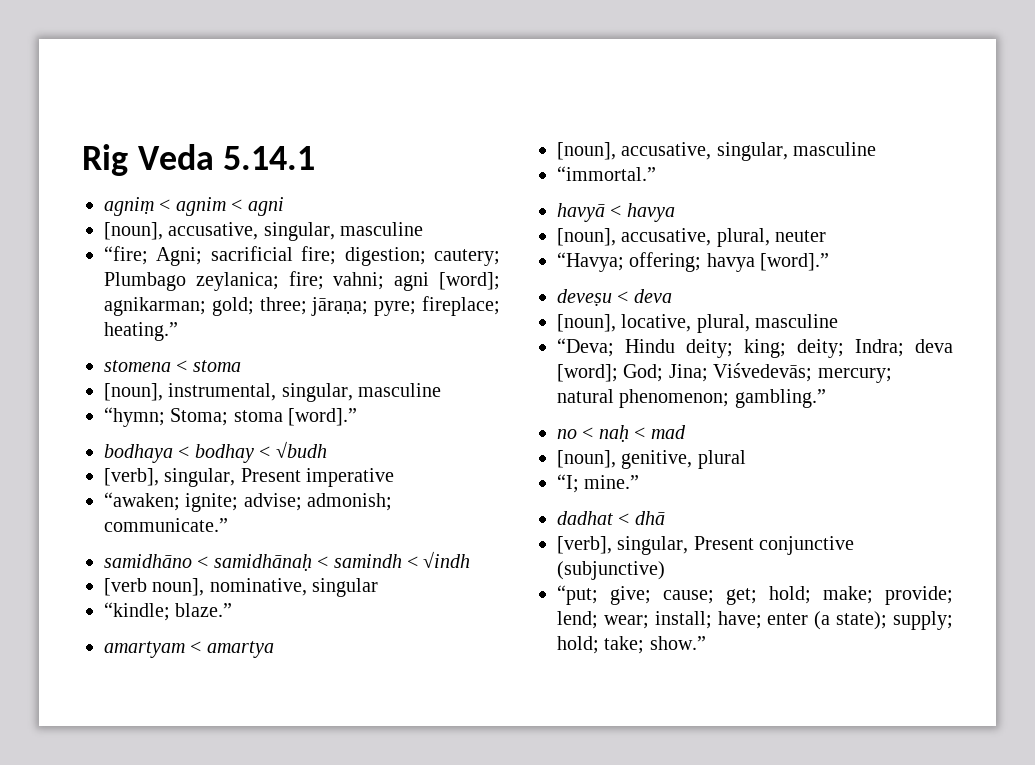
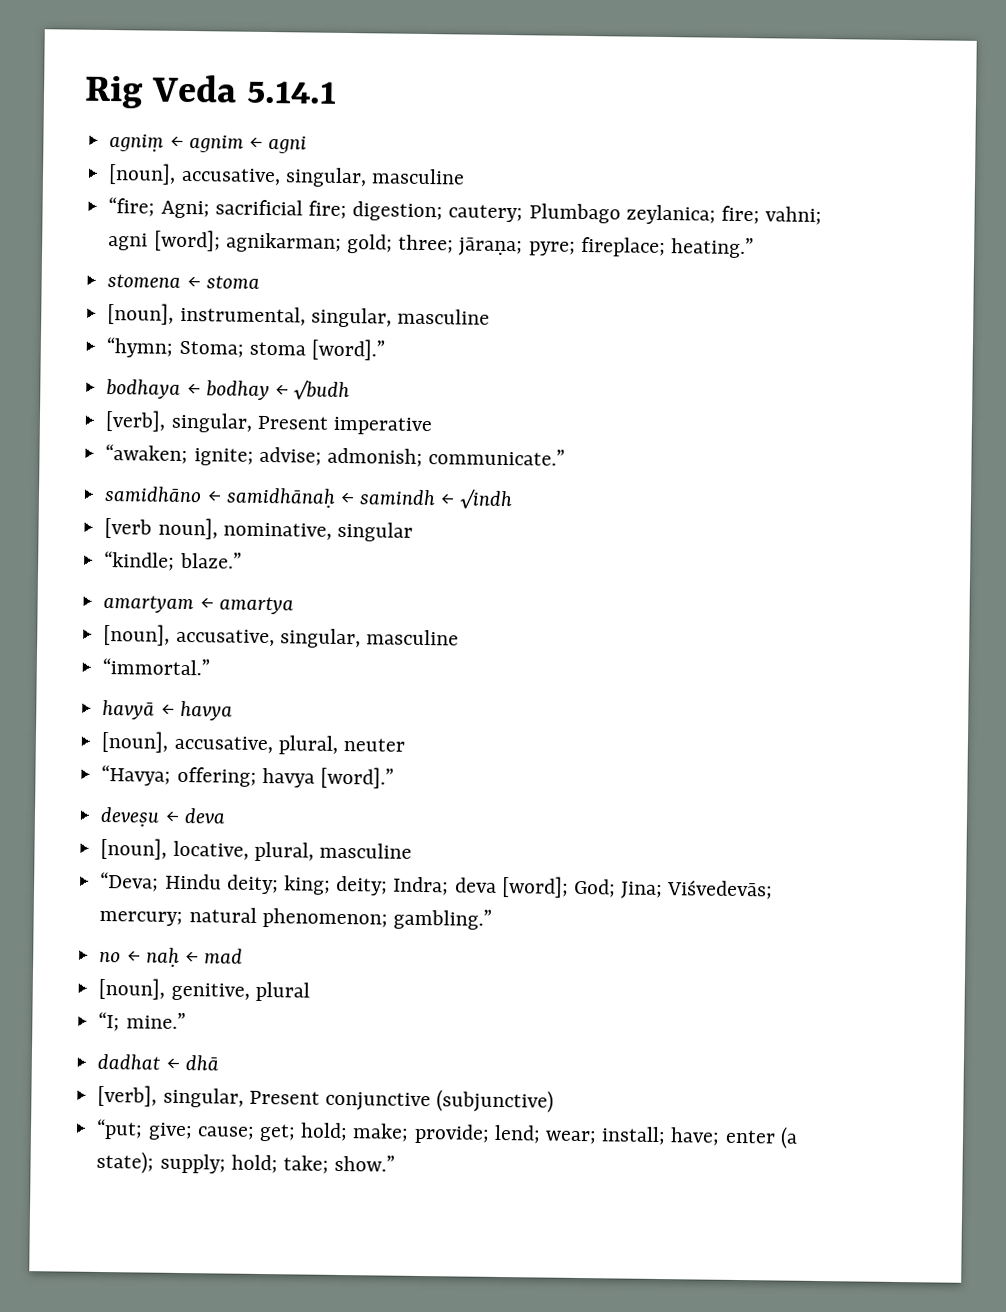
[159,197,243,216] < agnim < -> [169,135,263,153] ← agnim ←
[176,360,188,372] < -> [186,275,201,289] ←
[178,444,271,463] < bodhay < -> [186,380,289,401] ← bodhay ←
[197,554,418,571] < samidhānaḥ < samindh < -> [206,487,456,508] ← samidhānaḥ ← samindh ←
[190,641,202,653] < -> [199,597,214,610] ←
[610,205,622,217] < -> [160,703,175,716] ←
[617,291,629,303] < -> [164,810,180,823] ←
[582,425,646,442] < naḥ < -> [126,947,199,967] ← naḥ ←
[618,513,630,525] < -> [165,1057,180,1070] ←

